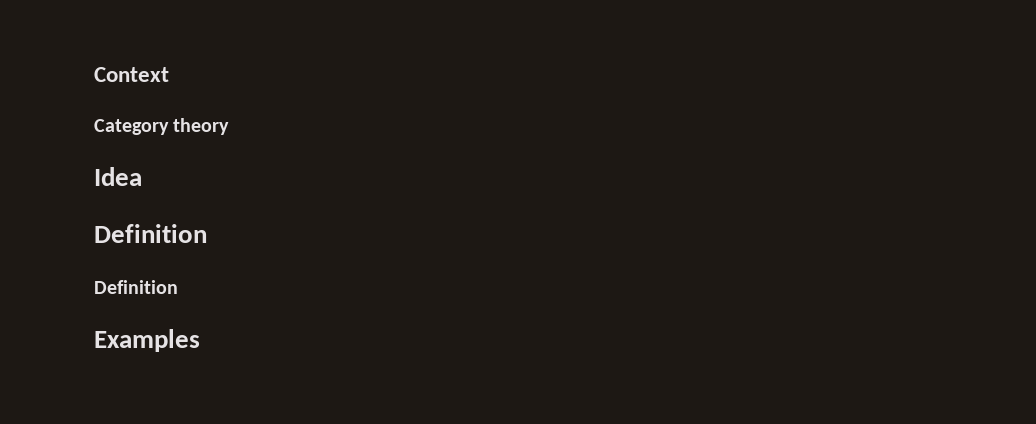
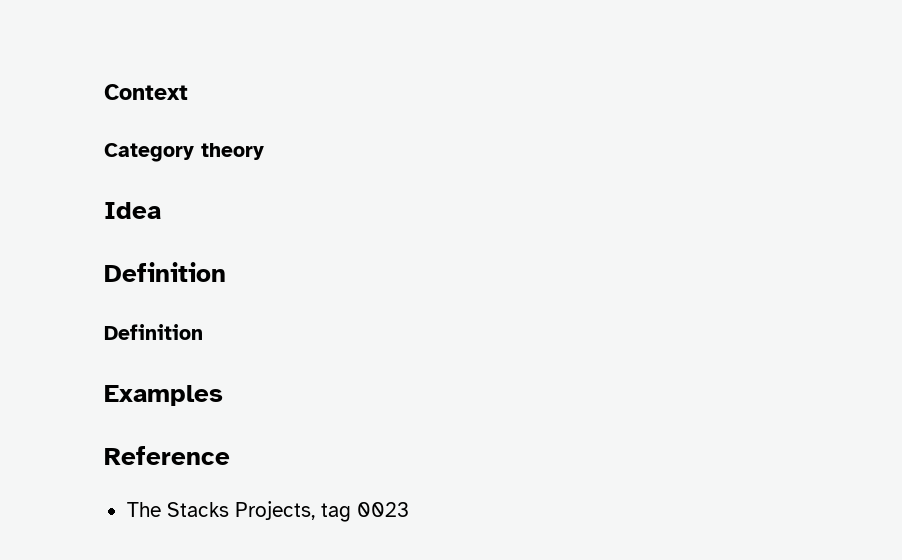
(200, 340) none -> [104,446,230,465] [126,501,409,522] // Reference // The Stacks Projects, tag 0023

